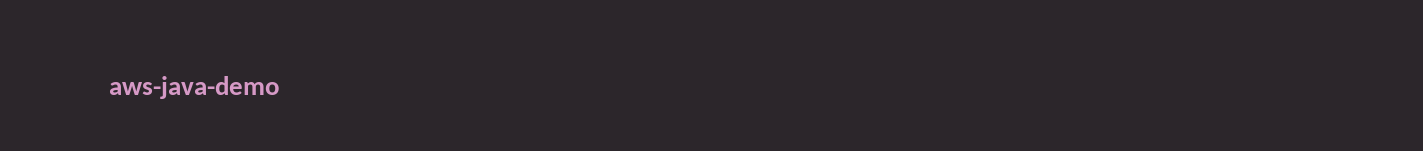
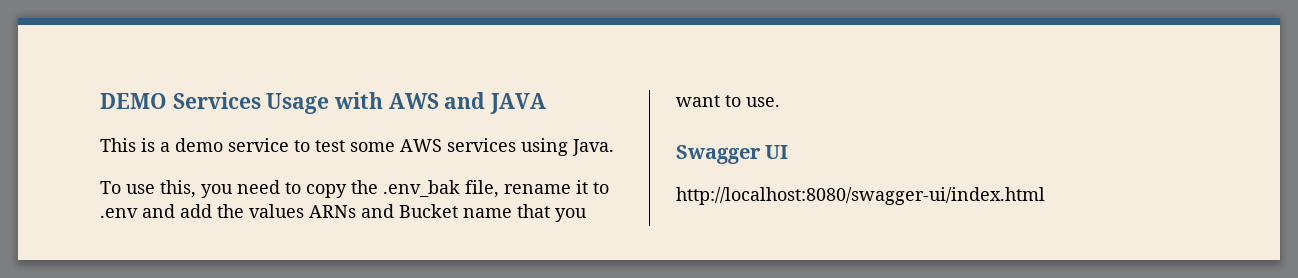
[109,76,280,99] aws-java-demo -> [100,92,547,114] [100,138,614,156] [100,180,609,198] [100,204,587,222] [676,95,780,107] [676,145,789,164] [676,187,1045,205] DEMO Services Usage with AWS and JAVA // This is a demo service to test some AWS services using Java. // To use this, you need to copy the .env_bak file, rename it to .env and add the values ARNs and Bucket name that you want to use. // Swagger UI // http://localhost:8080/swagger-ui/index.html

